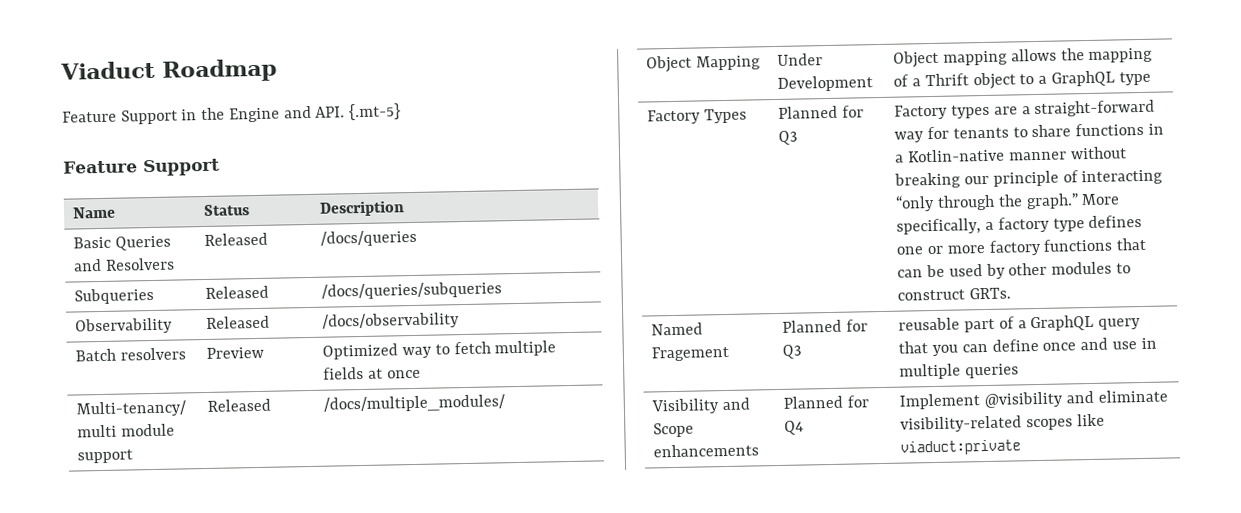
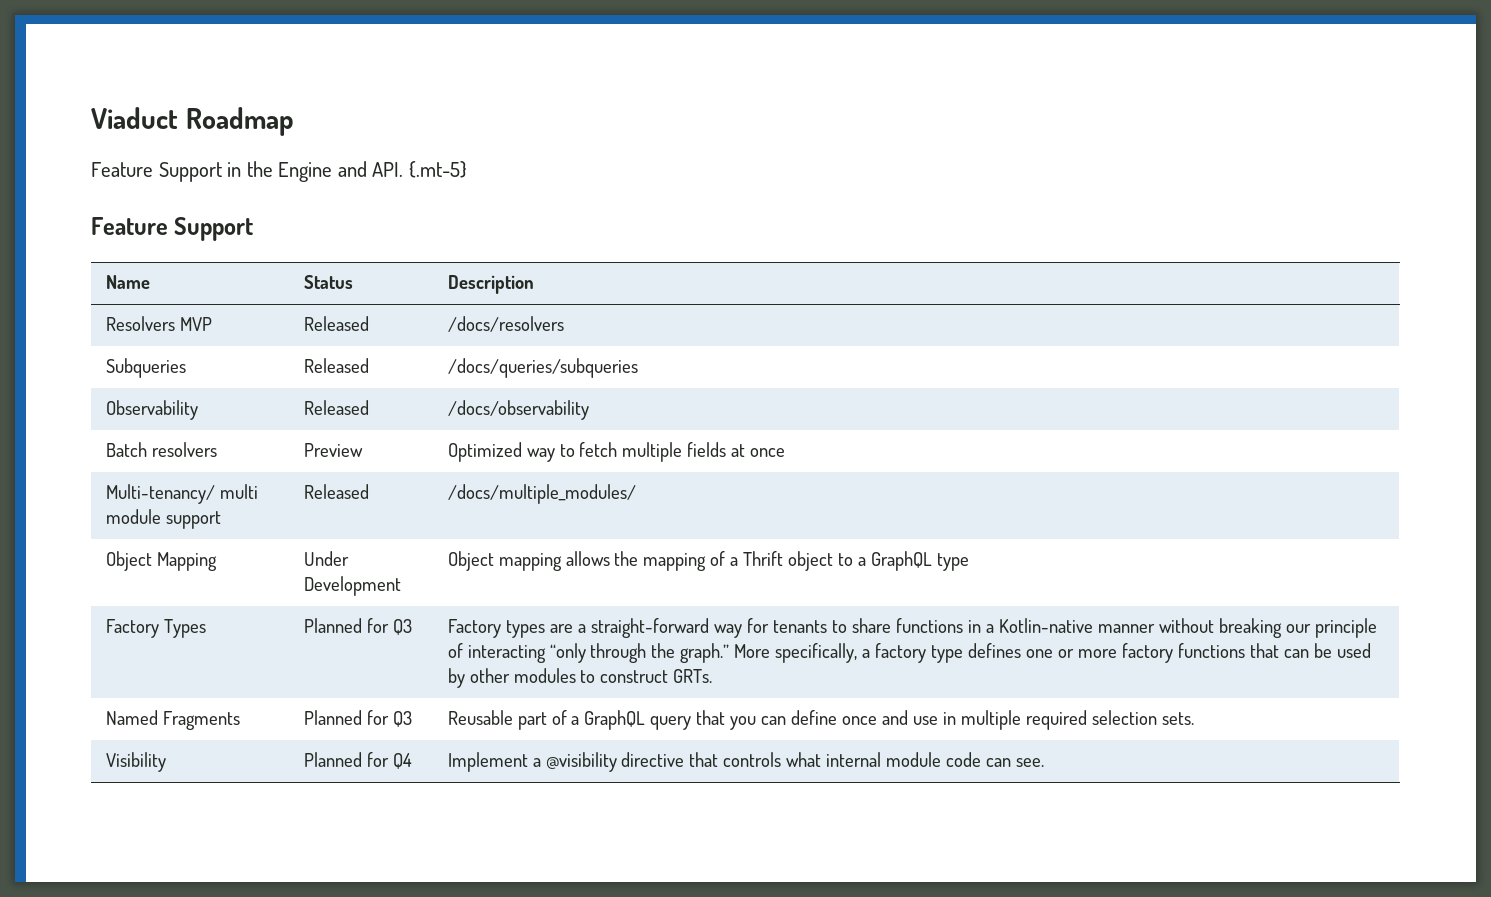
[73,235,172,251] [73,258,103,272] Basic Queries and -> (534, 284) none
[204,232,269,246] [320,229,418,247] | Released | /docs/queries -> [179,317,212,331] [303,316,369,331] [447,316,564,332] MVP | Released | /docs/resolvers
[651,345,731,362] [782,319,869,333] [782,344,803,359] [898,317,961,331] Fragement | Planned for Q3 | reusable -> [162,711,240,730] [303,710,412,727] [447,710,513,725] Fragments | Planned for Q3 | Reusable
[965,363,1020,379] [651,397,751,415] [653,422,695,438] [653,443,760,458] queries // Visibility and Scope enhancements -> [1026,710,1195,730] [105,752,166,772] required selection sets. // Visibility
[984,389,1168,409] [900,413,1105,433] [900,439,1022,456] @visibility and eliminate visibility-related scopes like viaduct:private -> [532,752,1045,772] a @visibility directive that controls what internal module code can see.

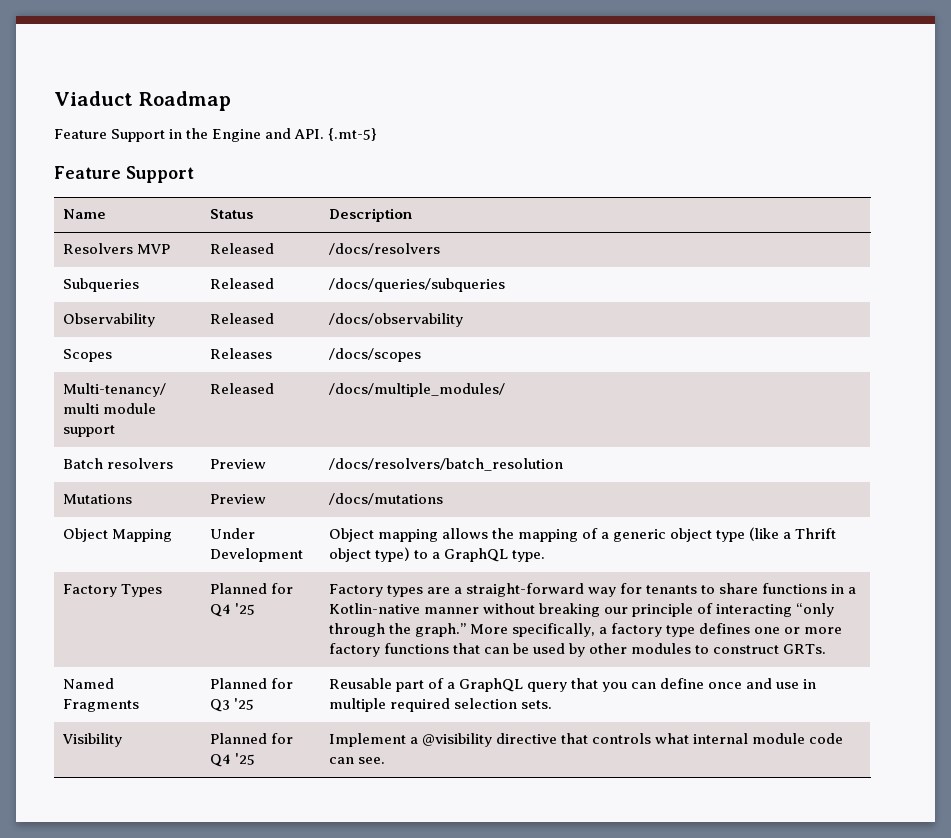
[105,442,217,457] [303,443,363,457] [447,442,786,462] Batch resolvers | Preview | Optimized way to fetch multiple fields at once -> [62,349,112,362] [209,348,272,359] [328,348,421,362] Scopes | Releases | /docs/scopes
(636, 494) none -> [62,458,173,469] [209,459,266,469] [328,458,563,471] [62,494,132,504] [209,494,266,504] [328,493,443,505] // Batch resolvers | Preview | /docs/resolvers/batch_resolution // Mutations | Preview | /docs/mutations
(739, 561) none -> [612,527,792,542] generic object type (like a
(834, 561) none -> [374,547,410,562] type)
[937,553,970,571] type -> [511,550,545,562] type.
[392,619,412,635] Q3 -> [209,603,255,617] Q4 '25
(412, 719) none -> [233,698,254,710] '25
(412, 761) none -> [234,753,255,765] '25

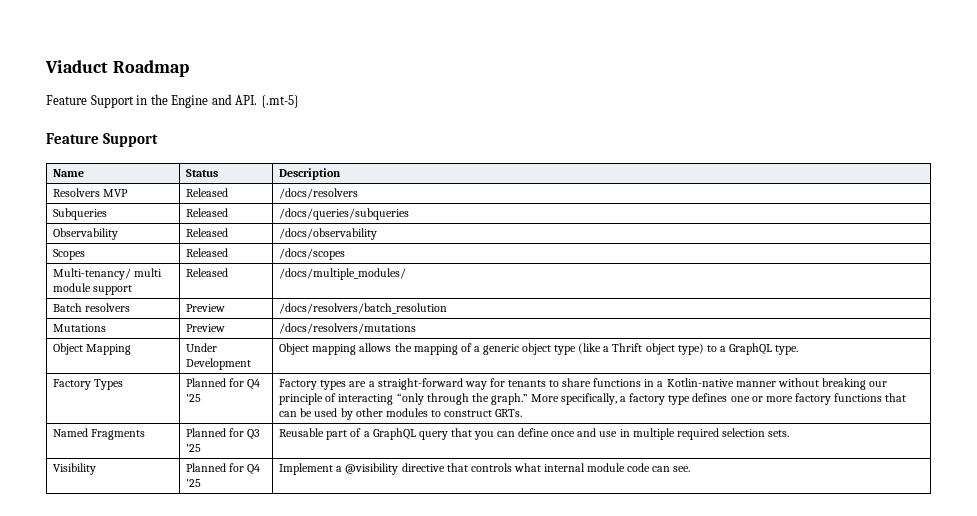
[209,348,272,359] Releases -> [186,248,229,257] Released
[328,493,443,505] /docs/mutations -> [279,323,417,334] /docs/resolvers/mutations

